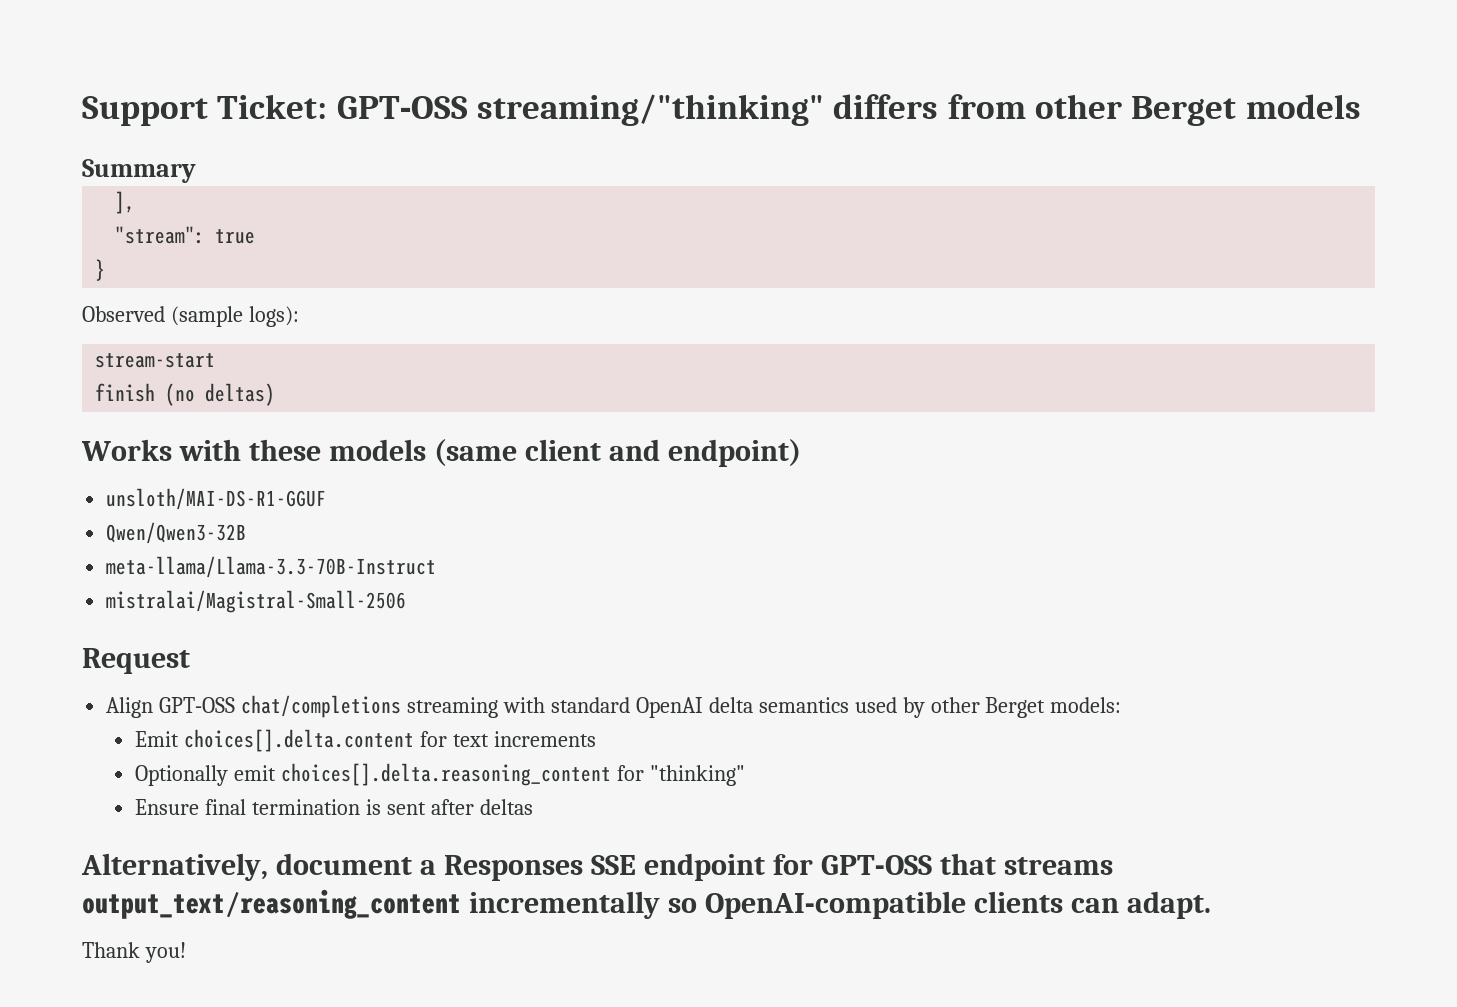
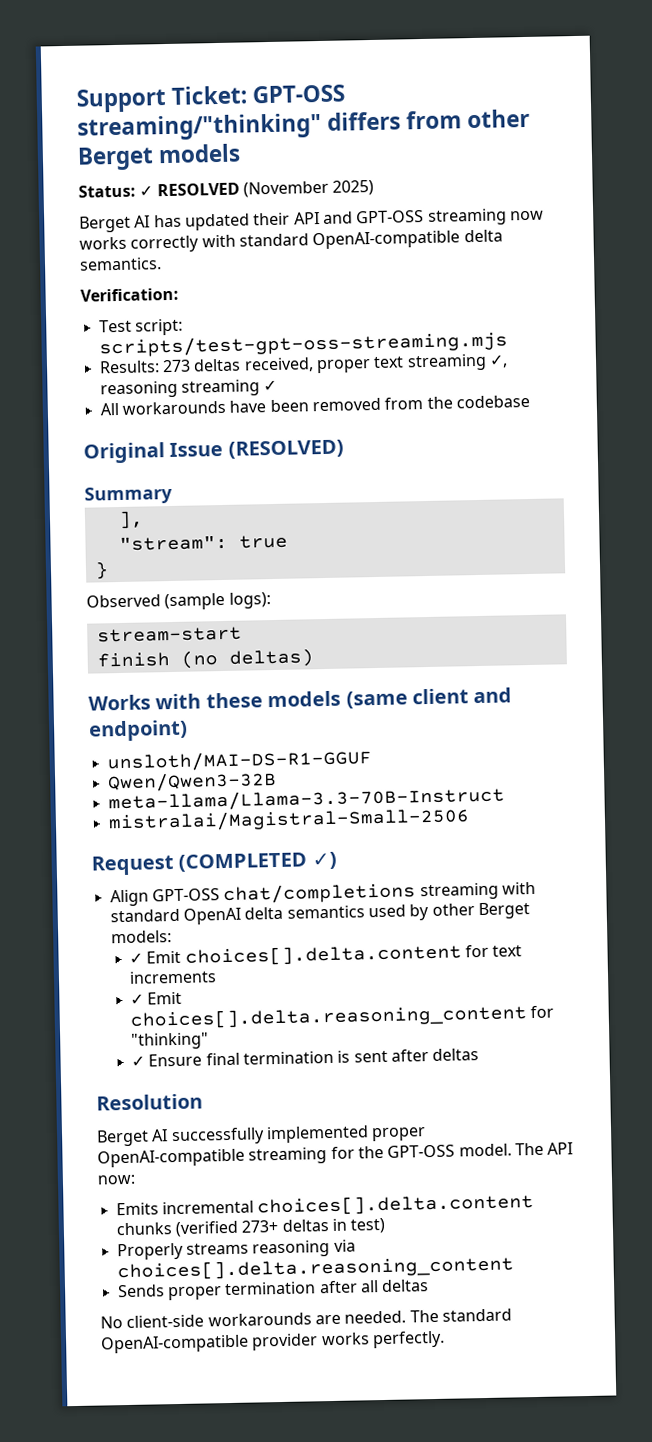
(1361, 106) none -> [78,179,375,198] [79,208,544,233] [79,229,503,253] [79,257,162,271] [80,287,179,302] [98,318,183,336] [98,331,508,358] [98,353,508,374] [99,379,278,399] [99,394,530,416] [83,439,344,464] // Status: ✓ RESOLVED (November 2025) // Berget AI has updated their API and GPT-OSS streaming now works correctly with standard OpenAI-compatible delta semantics. // Verification: // Test script: scripts/test-gpt-oss-streaming.mjs // Results: 273 deltas received, proper text streaming ✓, reasoning streaming ✓ // All workarounds have been removed from the codebase // Original Issue (RESOLVED)
(190, 661) none -> [178,851,337,872] (COMPLETED ✓)
(1122, 705) none -> [129,952,144,964] ✓
[135,765,277,786] Optionally emit -> [130,991,183,1005] ✓ Emit
(745, 775) none -> [131,1055,146,1067] ✓
[81,853,1113,881] [82,889,1211,919] [82,942,186,963] Alternatively, document a Responses SSE endpoint for GPT‑OSS that streams output_text/reasoning_content incrementally so OpenAI‑compatible clients can adapt. // Thank you! -> [96,1093,203,1111] [96,1125,427,1147] [97,1142,574,1168] [97,1174,136,1185] [115,1193,535,1217] [115,1217,387,1238] [116,1239,356,1261] [116,1255,514,1282] [116,1279,430,1301] [100,1308,512,1329] [101,1330,445,1354] Resolution // Berget AI successfully implemented proper OpenAI-compatible streaming for the GPT-OSS model. The API now: // Emits incremental choices[].delta.content chunks (verified 273+ deltas in test) // Properly streams reasoning via choices[].delta.reasoning_content // Sends proper termination after all deltas // No client-side workarounds are needed. The standard OpenAI-compatible provider works perfectly.

